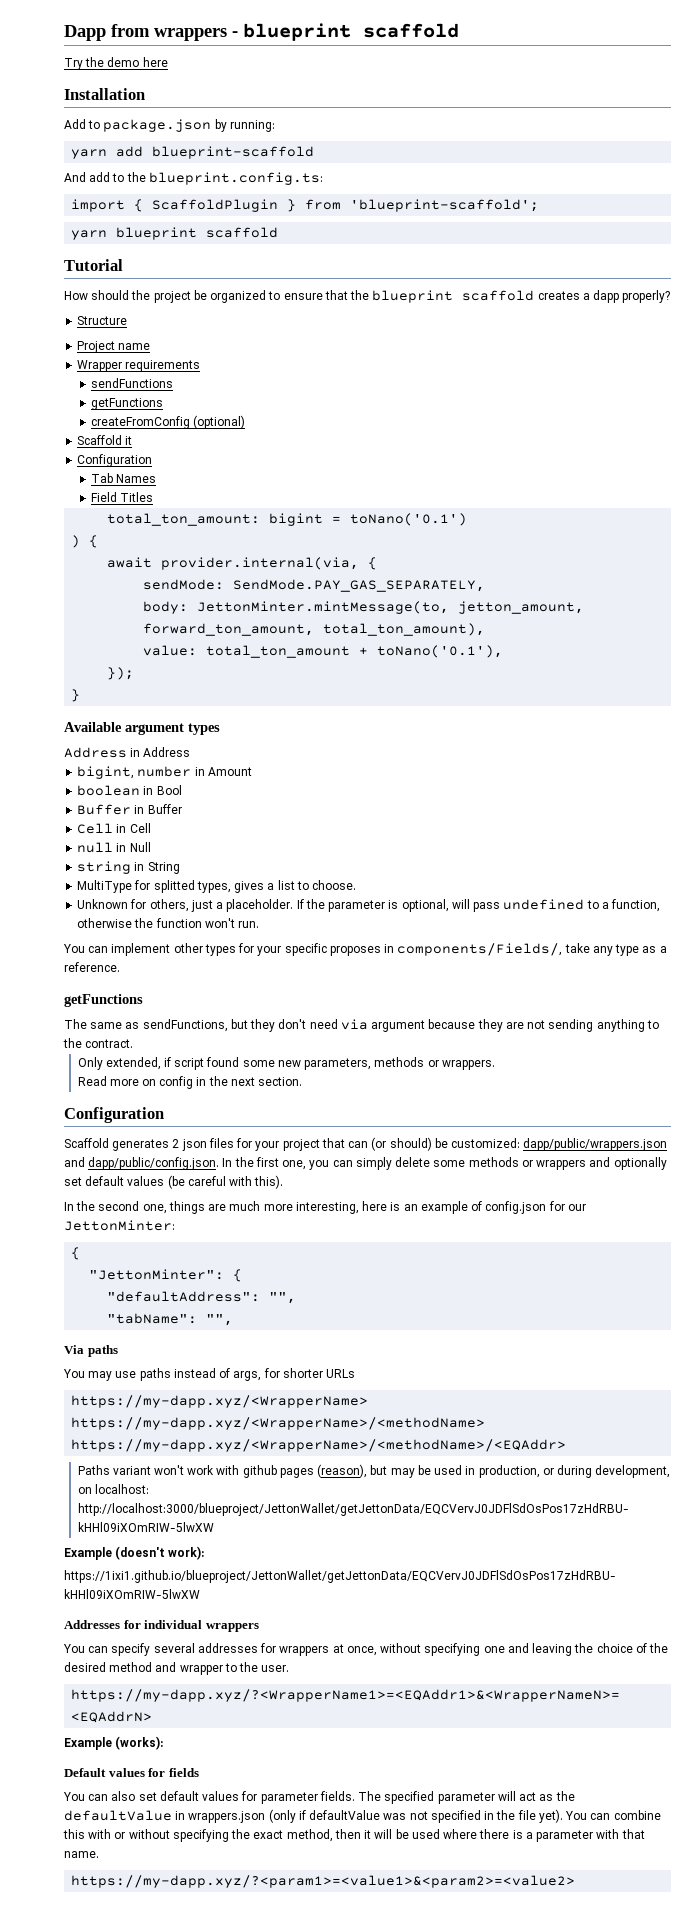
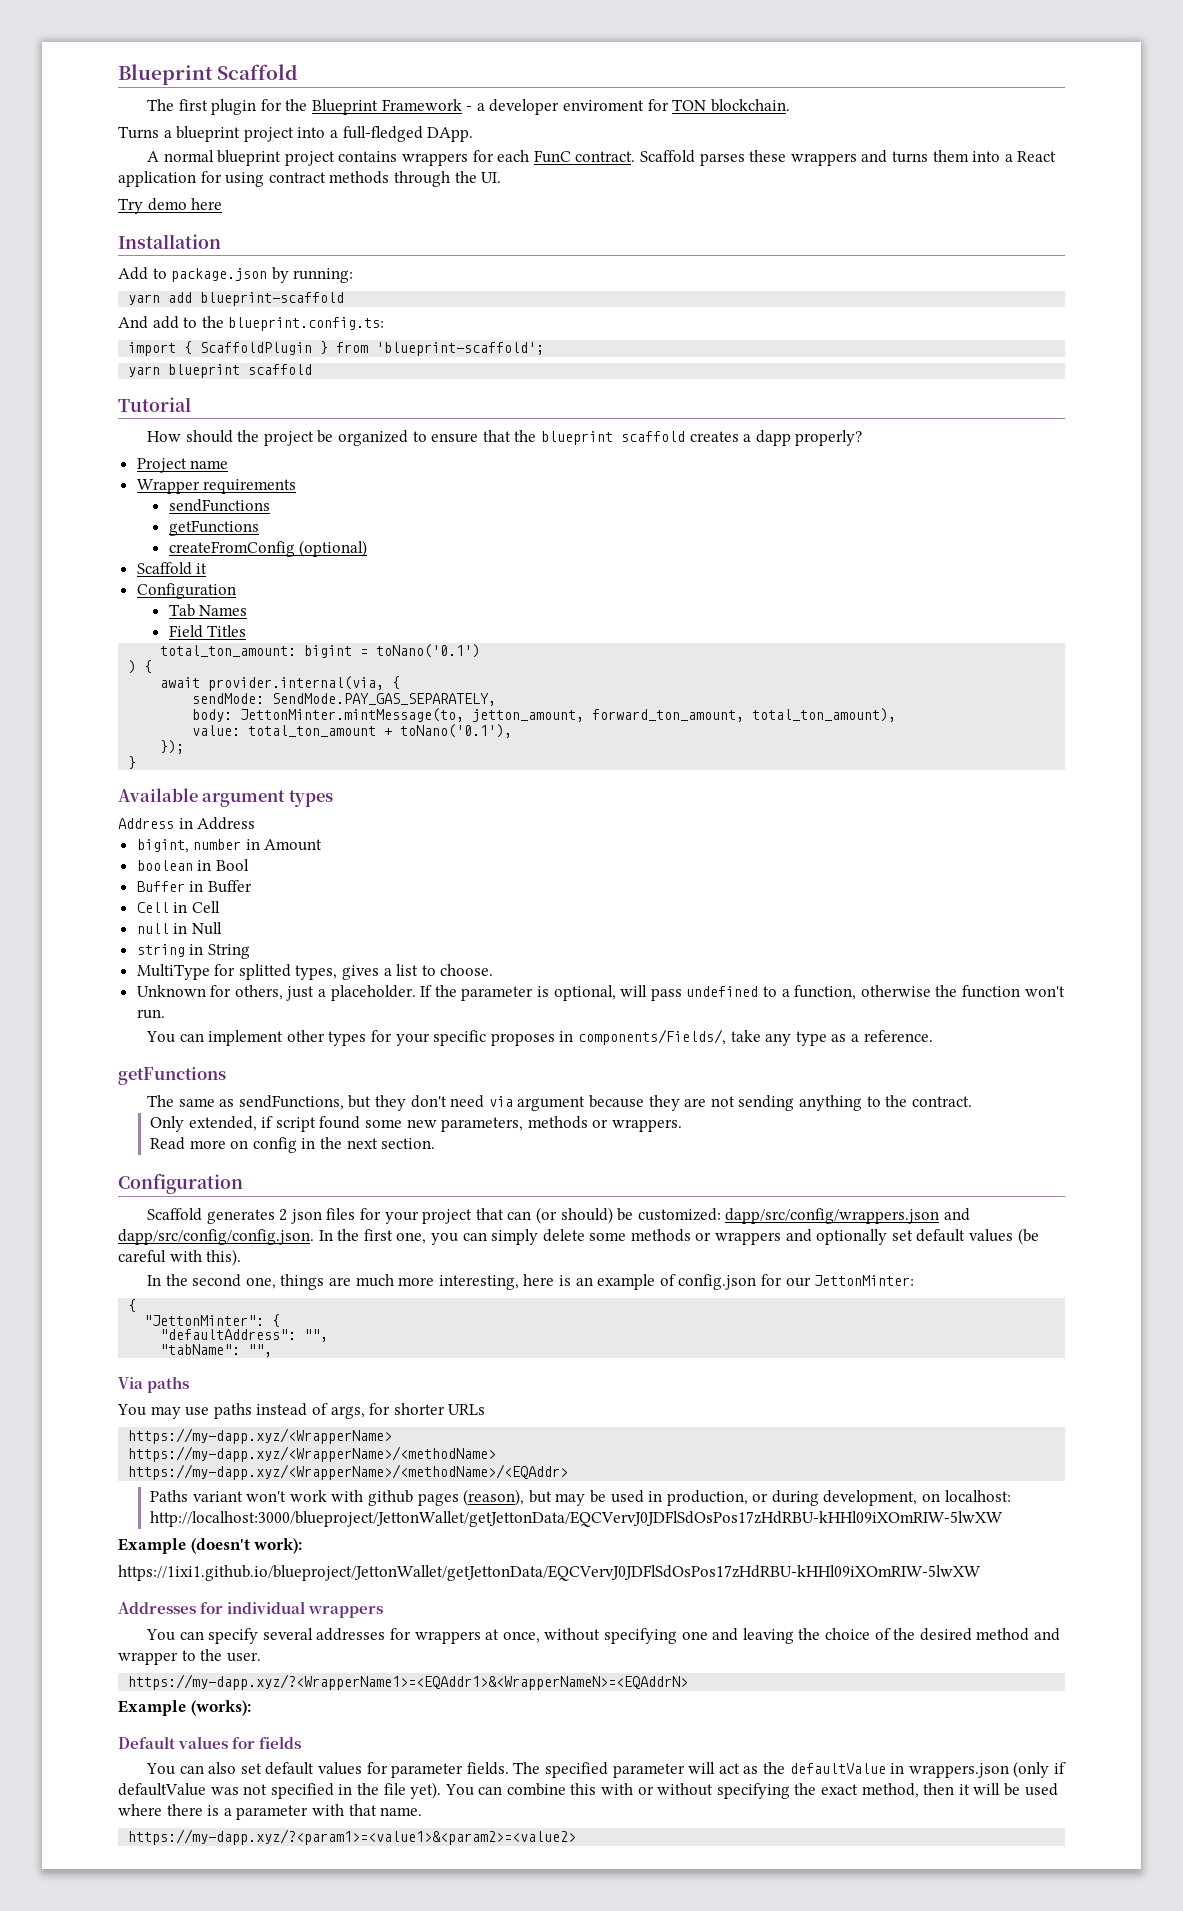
[64,23,459,41] Dapp from wrappers - blueprint scaffold -> [118,64,299,85] [147,99,790,115] [118,126,474,142] [147,150,1057,166] [118,171,502,187] Blueprint Scaffold // The first plugin for the Blueprint Framework - a developer enviroment for TON blockchain. // Turns a blueprint project into a full-fledged DApp. // A normal blueprint project contains wrappers for each FunC contract. Scaffold parses these wrappers and turns them into a React application for using contract methods through the UI.
[85,57,105,67] the -> (143, 206) none
[77,316,128,325] // Structure -> (863, 438) none
[523,1138,668,1151] [64,1157,220,1170] dapp/public/wrappers.json and dapp/public/config.json. -> [725,1208,970,1224] [118,1229,314,1245] dapp/src/config/wrappers.json and dapp/src/config/config.json.

